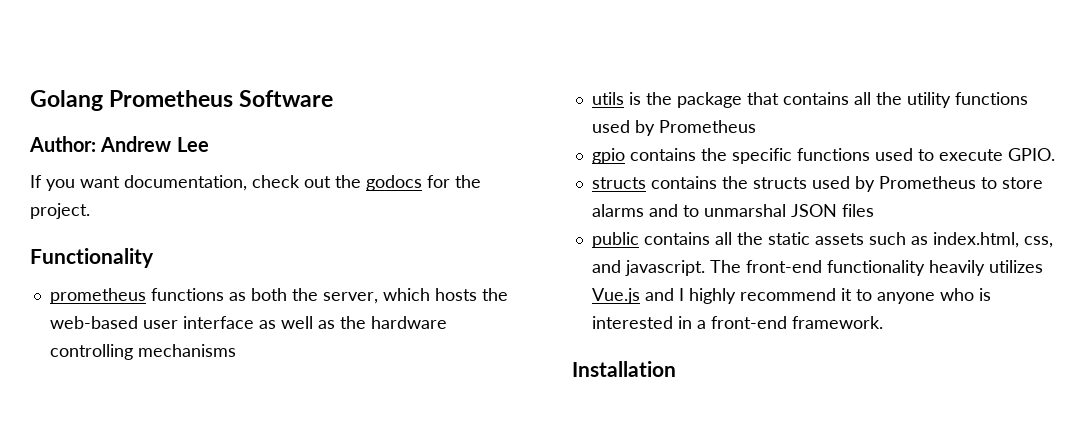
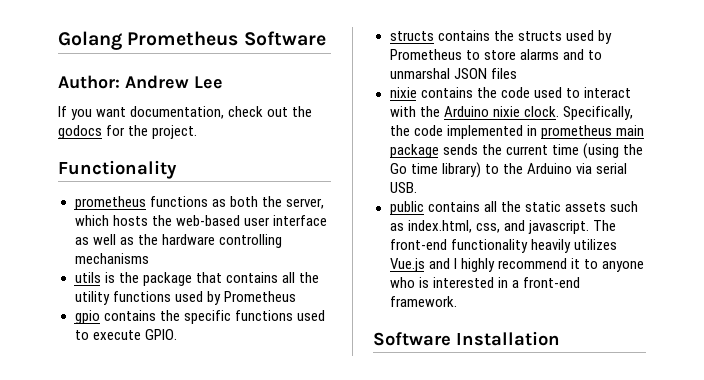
(874, 210) none -> [389,87,631,98] [389,106,633,120] [389,125,644,139] [389,143,643,159] [389,162,627,178] [389,182,417,193] // nixie contains the code used to interact with the Arduino nixie clock. Specifically, the code implemented in prometheus main package sends the current time (using the Go time library) to the Arduino via serial USB.
(883, 322) none -> [373,332,451,346] Software

